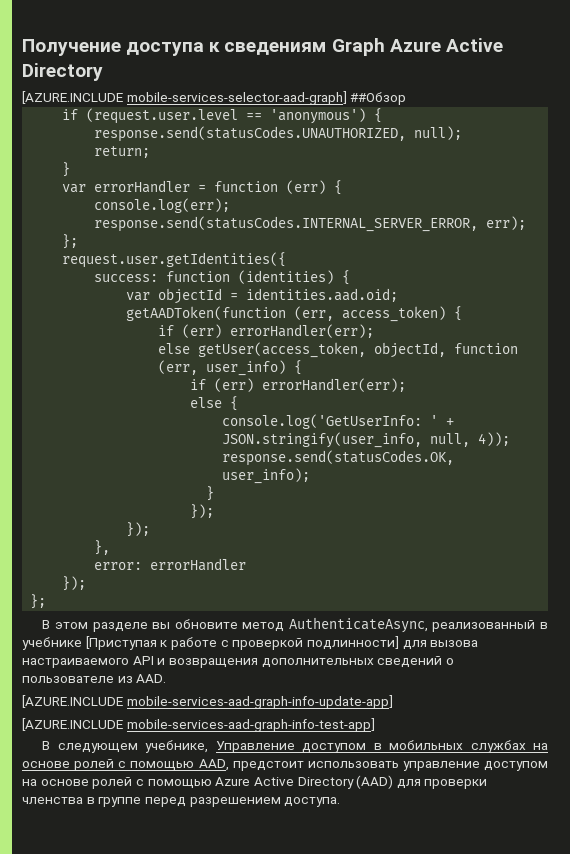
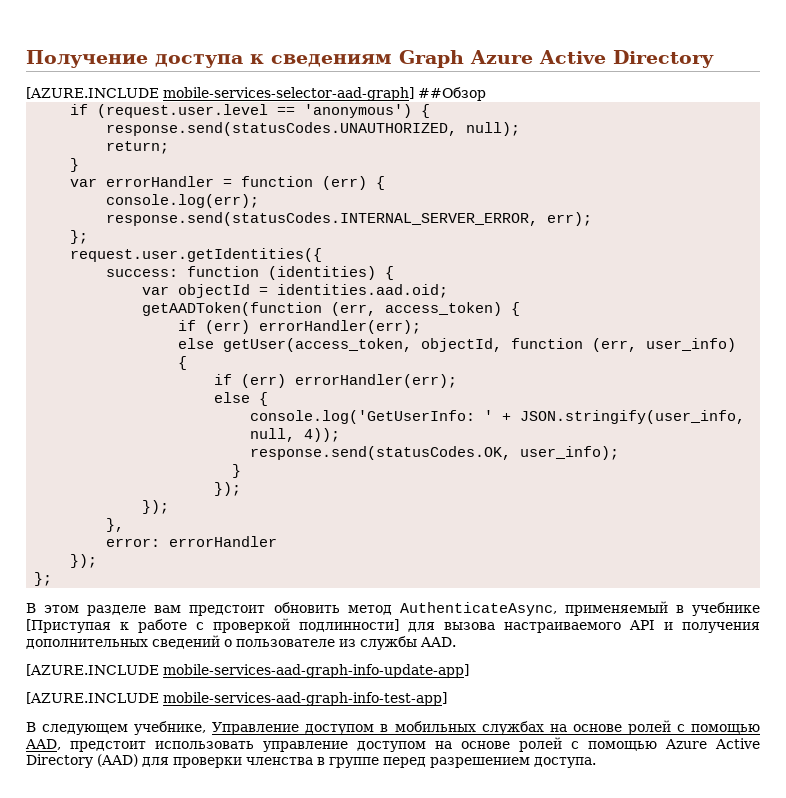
[152,619,238,629] вы обновите -> [154,602,340,616] вам предстоит обновить
[432,620,536,632] реализованный -> [564,601,668,616] применяемый
[168,658,258,668] возвращения -> [682,622,760,633] получения
(133, 679) none -> [360,636,417,650] службы

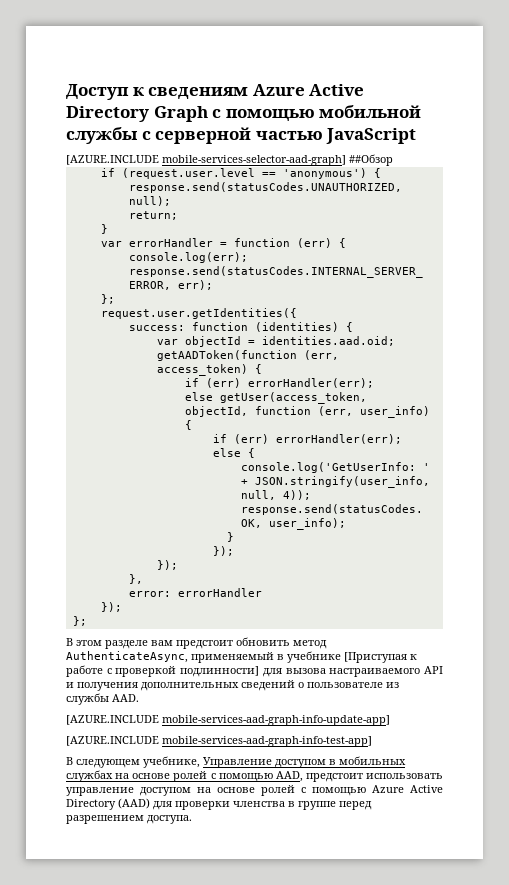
[26,50,243,68] Получение доступа -> [66,84,129,100] Доступ
[399,50,714,68] Graph Azure Active Directory -> [252,84,365,96] [66,105,422,122] [66,127,417,144] Azure Active Directory Graph с помощью мобильной службы с серверной частью JavaScript

